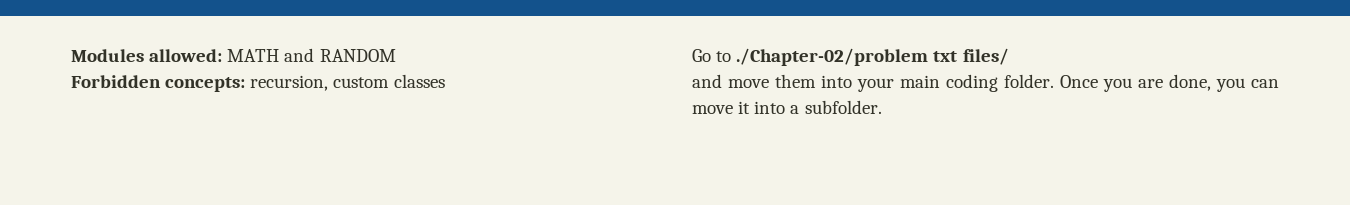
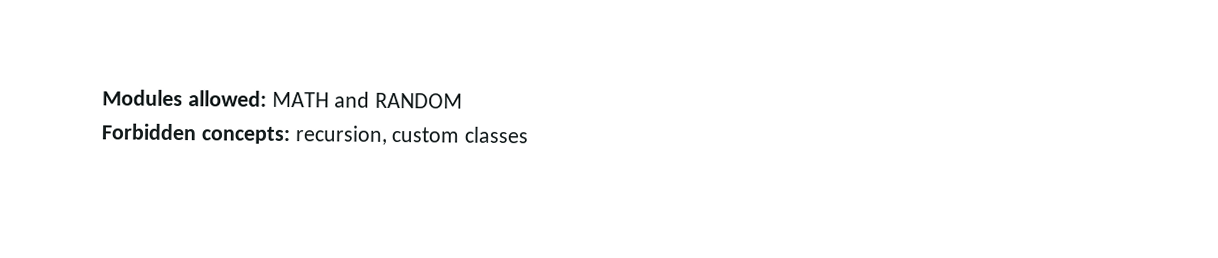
[692,48,1009,66] [692,74,1279,92] [692,100,882,114] // Go to ./Chapter-02/problem txt files/ // and move them into your main coding folder. Once you are done, you can move it into a subfolder. -> (530, 135) none

